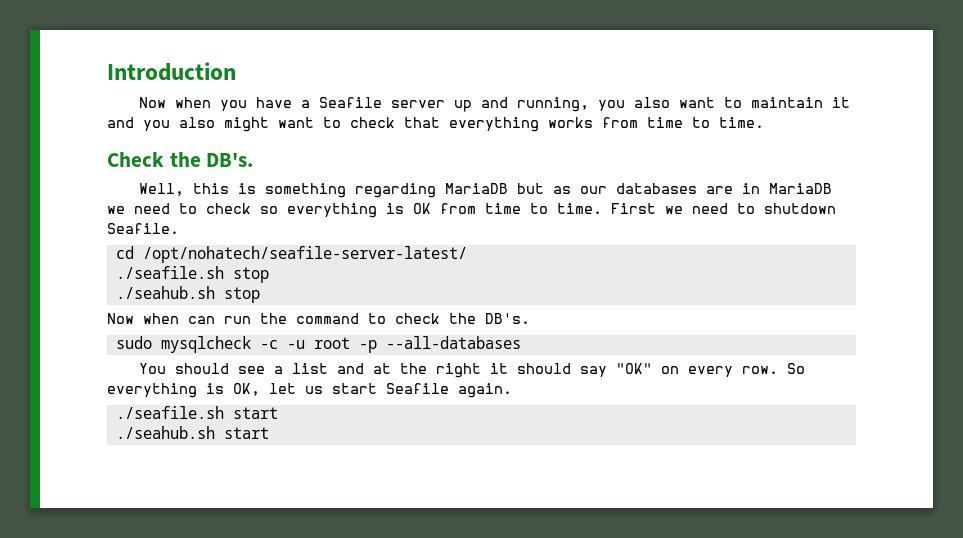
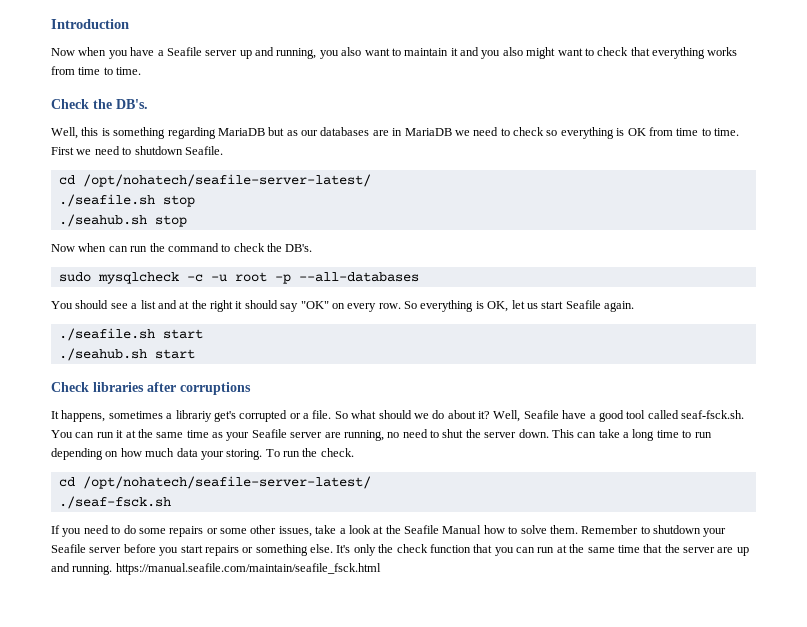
(269, 433) none -> [51,382,251,395] [51,410,744,422] [51,429,712,441] [51,448,354,460] [58,476,371,489] [58,496,171,509] [51,525,727,537] [51,544,749,556] [51,563,381,575] // Check libraries after corruptions // It happens, sometimes a librariy get's corrupted or a file. So what should we do about it? Well, Seafile have a good tool called seaf-fsck.sh. You can run it at the same time as your Seafile server are running, no need to shut the server down. This can take a long time to run depending on how much data your storing. To run the check. // cd /opt/nohatech/seafile-server-latest/ // ./seaf-fsck.sh // If you need to do some repairs or some other issues, take a look at the Seafile Manual how to solve them. Remember to shutdown your Seafile server before you start repairs or something else. It's only the check function that you can run at the same time that the server are up and running. https://manual.seafile.com/maintain/seafile_fsck.html

